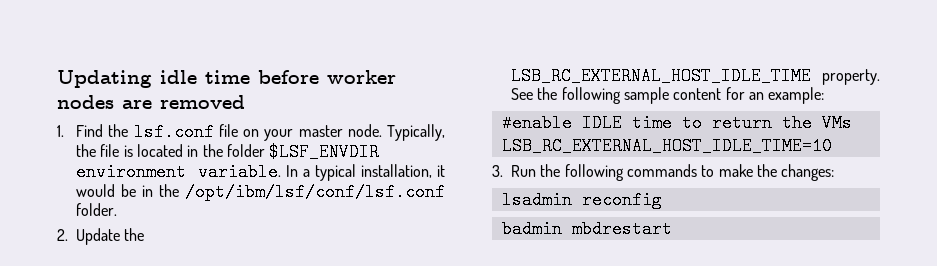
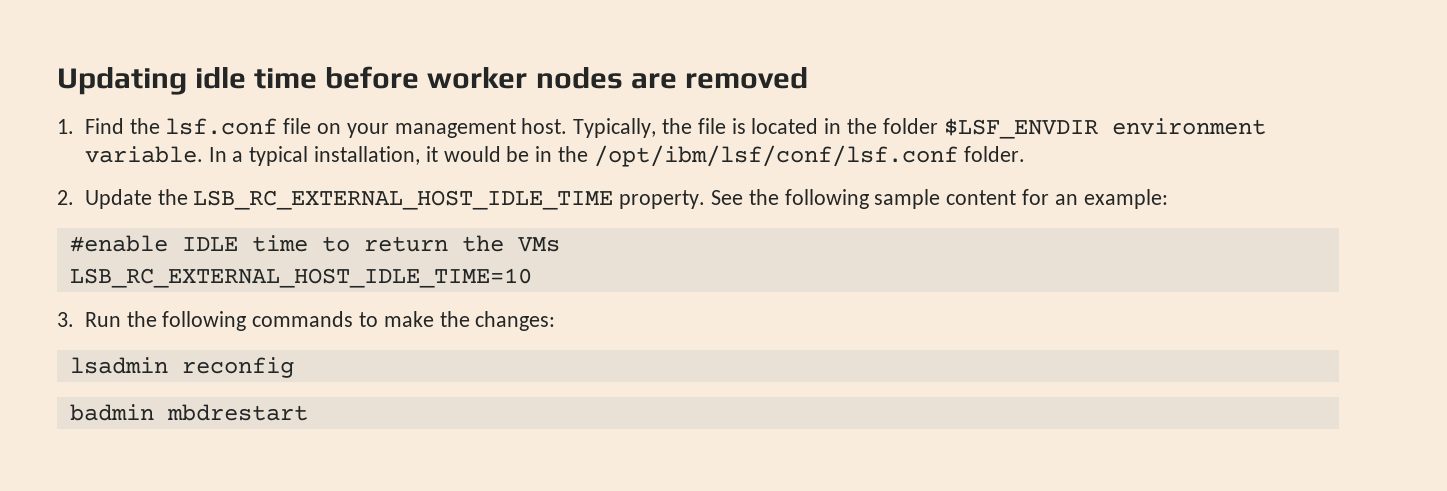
[298,124,382,137] master node. -> [394,118,568,138] management host.

